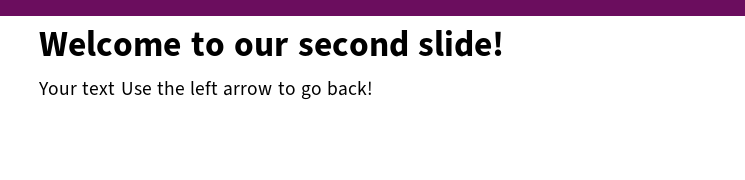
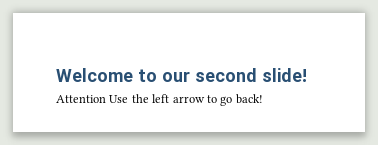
[38,81,116,95] Your text -> [56,95,106,103] Attention

